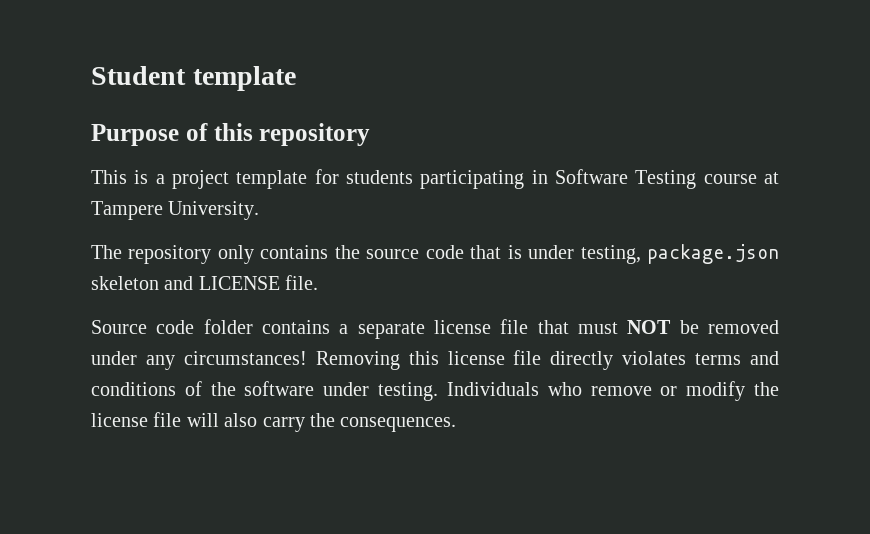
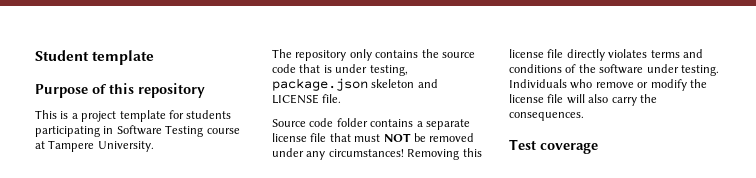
(457, 424) none -> [509,139,598,154] // Test coverage

